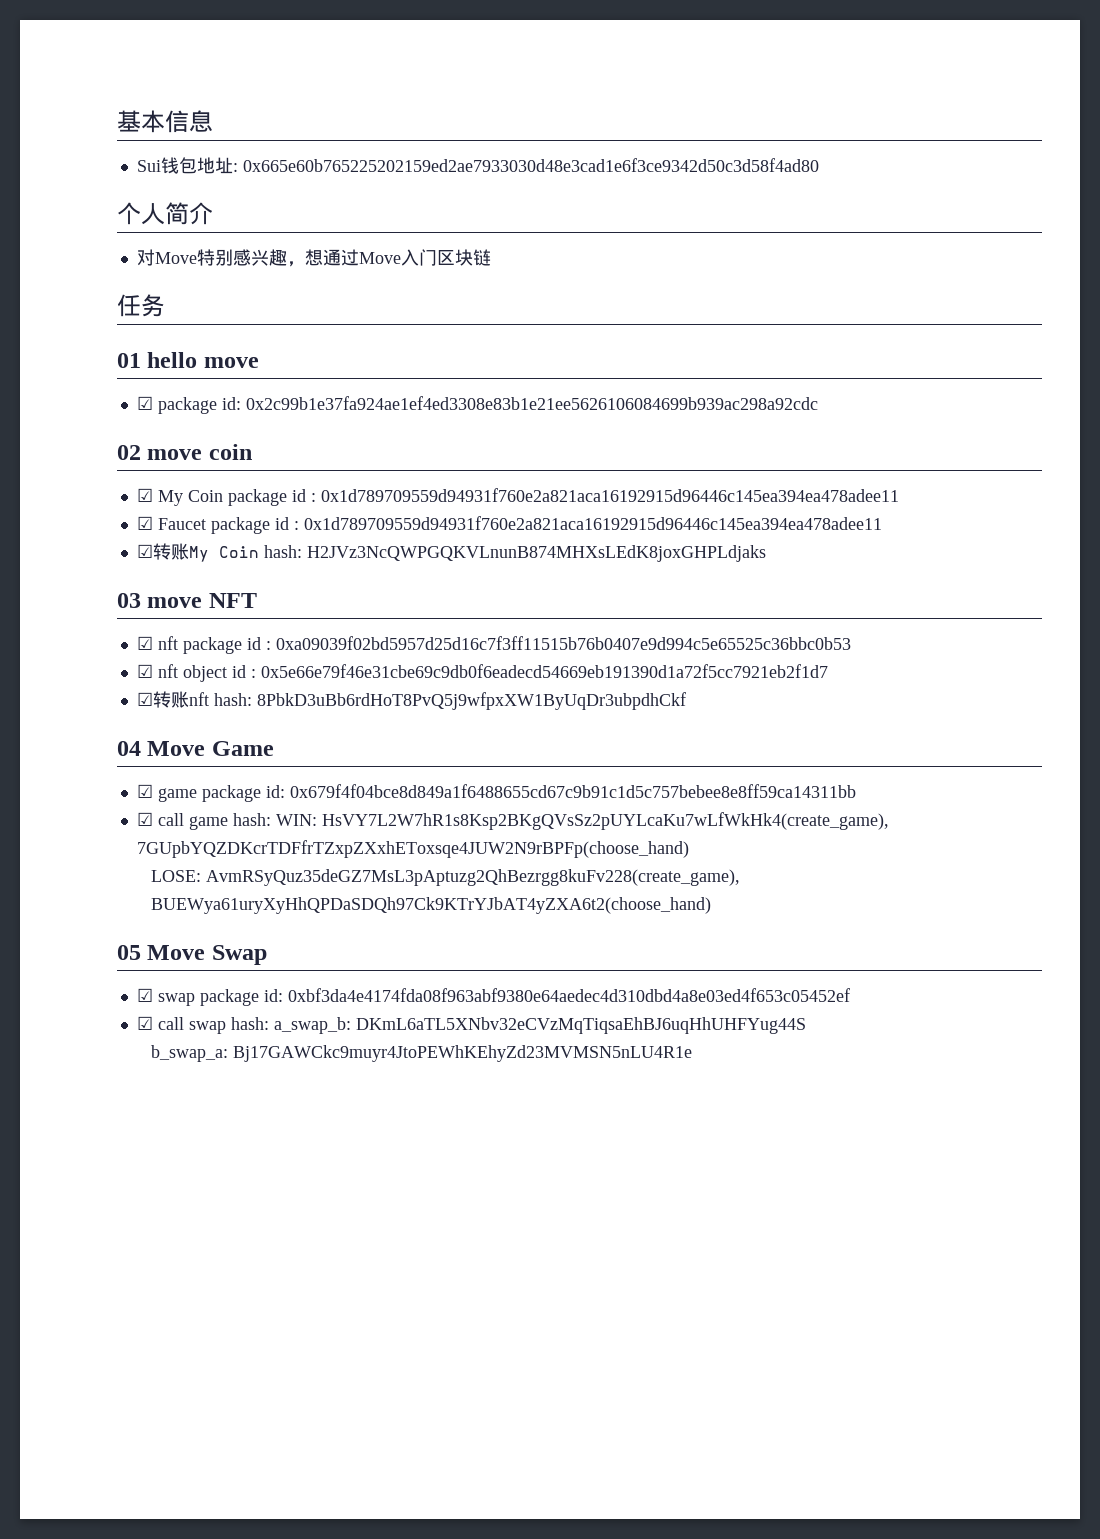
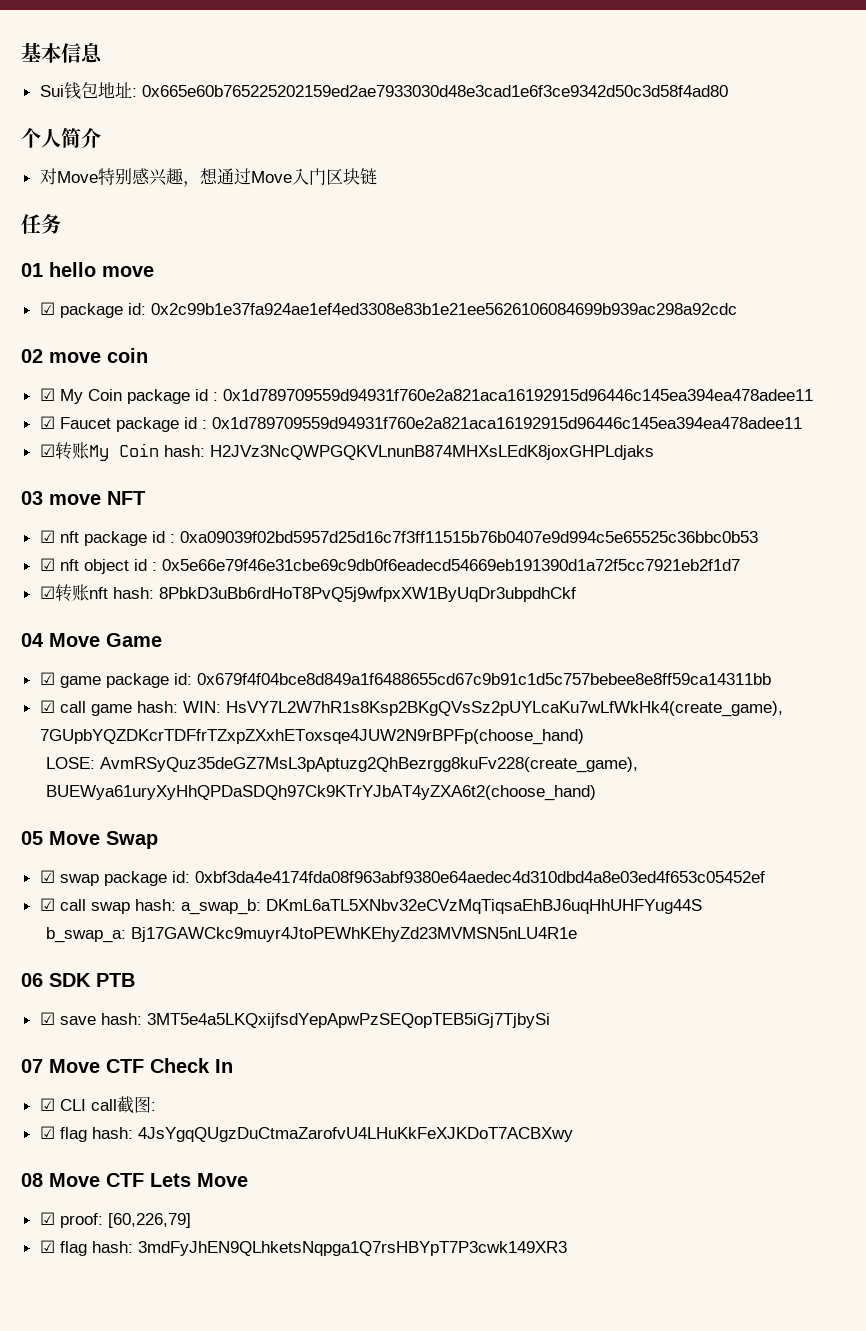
(692, 1053) none -> [21,973,135,987] [39,1012,550,1028] [21,1058,233,1073] [39,1096,156,1114] [39,1126,573,1142] [21,1173,248,1187] [39,1212,191,1228] [39,1240,567,1256] // 06 SDK PTB // ☑ save hash: 3MT5e4a5LKQxijfsdYepApwPzSEQopTEB5iGj7TjbySi // 07 Move CTF Check In // ☑ CLI call截图: // ☑ flag hash: 4JsYgqQUgzDuCtmaZarofvU4LHuKkFeXJKDoT7ACBXwy // 08 Move CTF Lets Move // ☑ proof: [60,226,79] // ☑ flag hash: 3mdFyJhEN9QLhketsNqpga1Q7rsHBYpT7P3cwk149XR3

